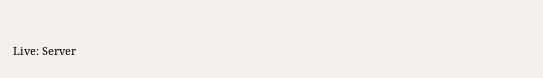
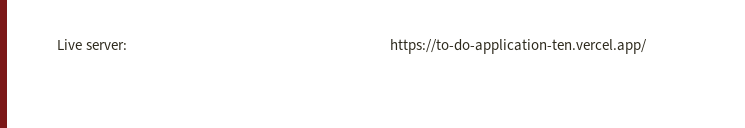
[13,47,77,55] Live: Server -> [57,39,647,54] Live server: https://to-do-application-ten.vercel.app/

